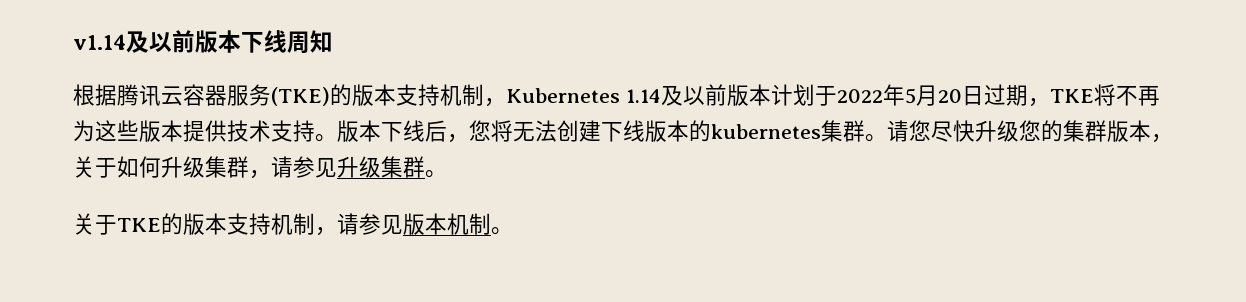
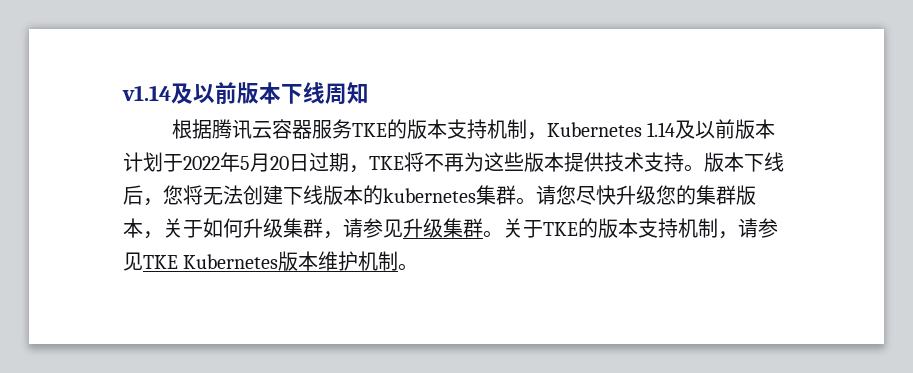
[271,87,330,106] (TKE) -> [351,123,387,137] TKE
(447, 174) // -> (503, 234) none
[403,213,447,235] 版本 -> [143,251,359,271] TKE Kubernetes版本维护

